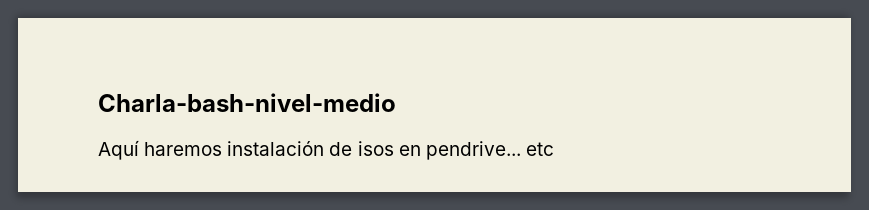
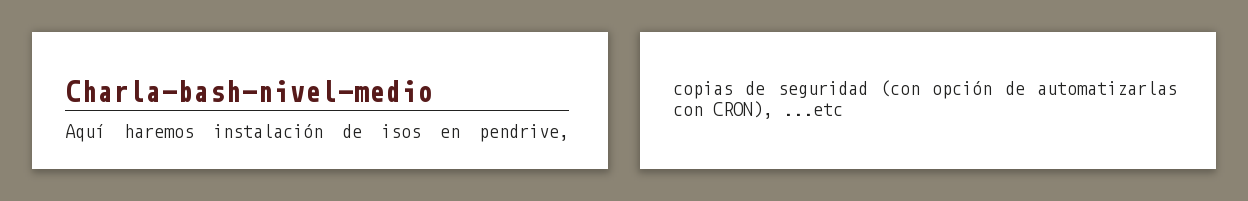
[425,141,554,160] pendrive... etc -> [479,124,569,142] [673,80,1177,99] [673,101,843,119] pendrive, copias de seguridad (con opción de automatizarlas con CRON), ...etc

